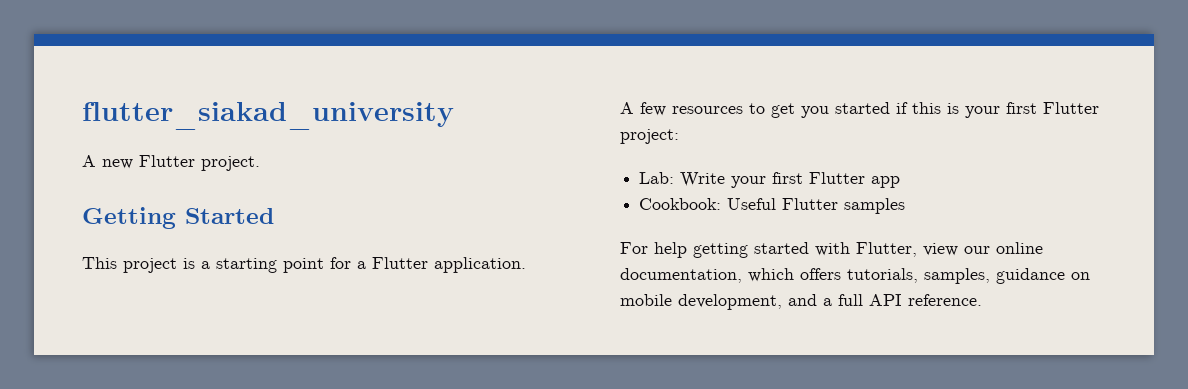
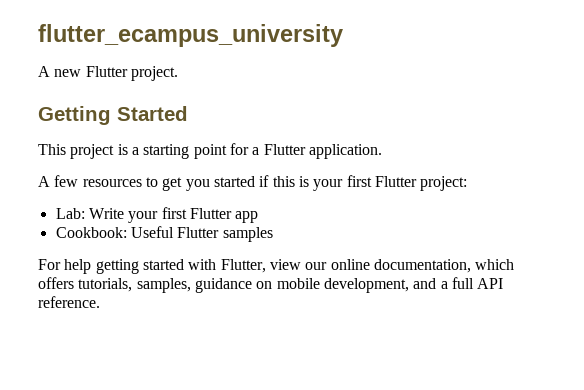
[82,102,454,130] flutter_siakad_university -> [38,24,343,47] flutter_ecampus_university

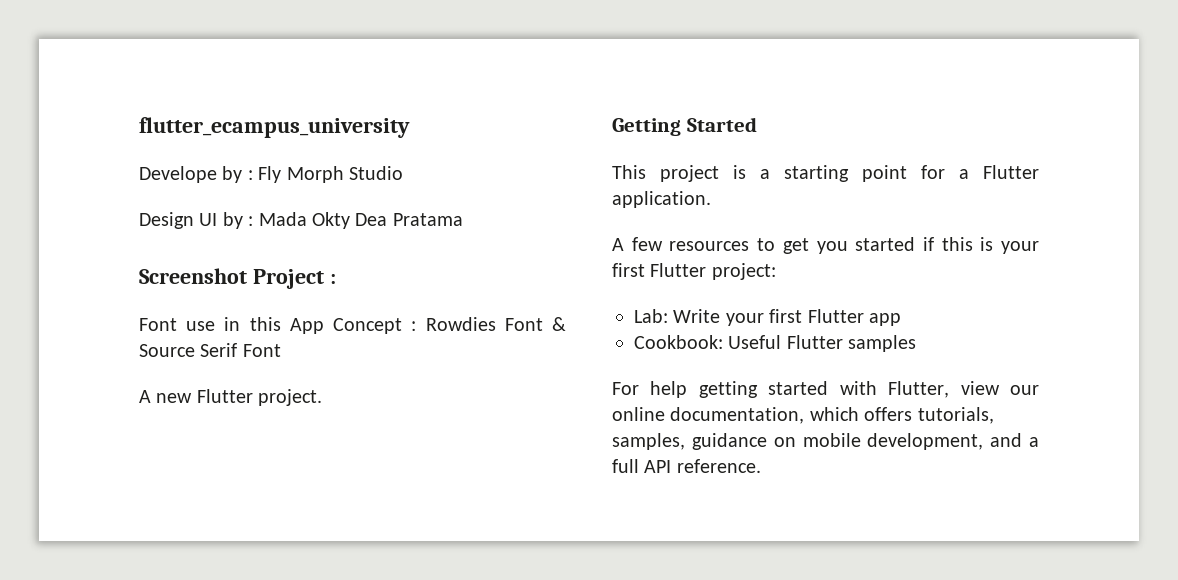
(343, 35) none -> [139,166,403,183] [139,212,463,229] [139,268,336,289] [139,317,566,334] [139,343,281,357] // Develope by : Fly Morph Studio // Design UI by : Mada Okty Dea Pratama // Screenshot Project : // Font use in this App Concept : Rowdies Font & Source Serif Font

